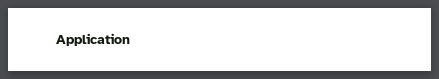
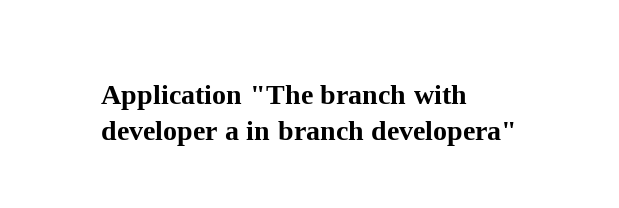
(130, 39) none -> [249,85,467,104] [101,121,518,146] "The branch with developer a in branch developera"

